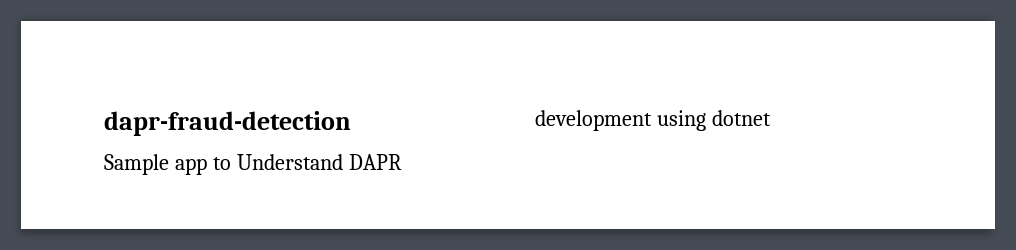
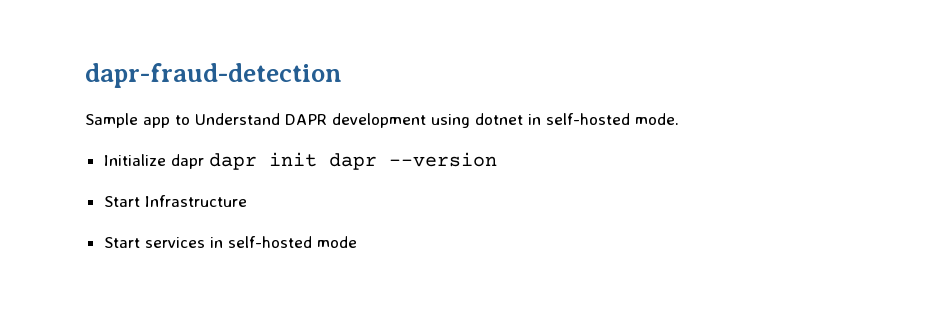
(771, 118) none -> [528,113,679,125] [103,152,497,170] [103,195,247,207] [103,236,357,248] in self-hosted mode. // Initialize dapr dapr init dapr --version // Start Infrastructure // Start services in self-hosted mode

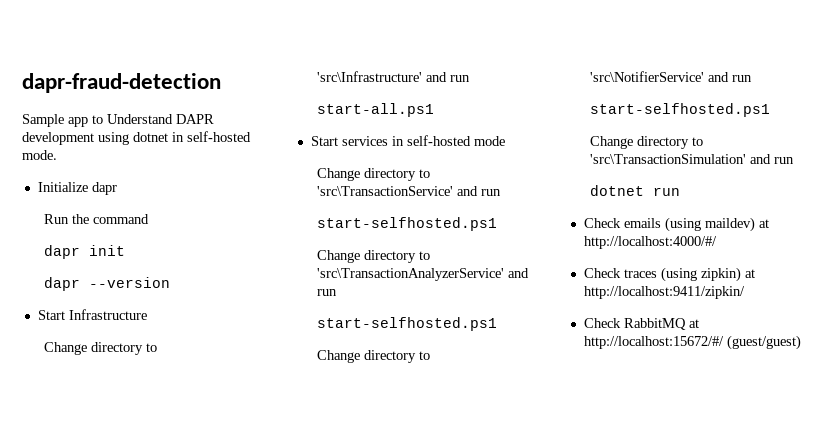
(204, 161) none -> [44,214,150,224] // Run the command //
(317, 159) none -> (126, 250) //
(247, 201) none -> [44,342,158,355] [317,71,471,82] [317,103,435,117] // Change directory to 'src\Infrastructure' and run // start-all.ps1
(357, 242) none -> [317,168,431,181] [317,186,502,196] [317,217,498,231] [317,250,431,263] [317,268,530,281] [317,289,338,296] [317,317,498,331] [317,350,431,363] [590,71,753,82] [590,103,771,117] [590,136,704,149] [590,154,795,164] [590,185,681,196] [583,217,769,232] [583,236,717,249] [583,267,755,282] [583,286,745,299] [583,318,699,330] [583,335,801,350] // Change directory to 'src\TransactionService' and run // start-selfhosted.ps1 // Change directory to 'src\TransactionAnalyzerService' and run // start-selfhosted.ps1 // Change directory to 'src\NotifierService' and run // start-selfhosted.ps1 // Change directory to 'src\TransactionSimulation' and run // dotnet run // Check emails (using maildev) at http://localhost:4000/#/ // Check traces (using zipkin) at http://localhost:9411/zipkin/ // Check RabbitMQ at http://localhost:15672/#/ (guest/guest)

